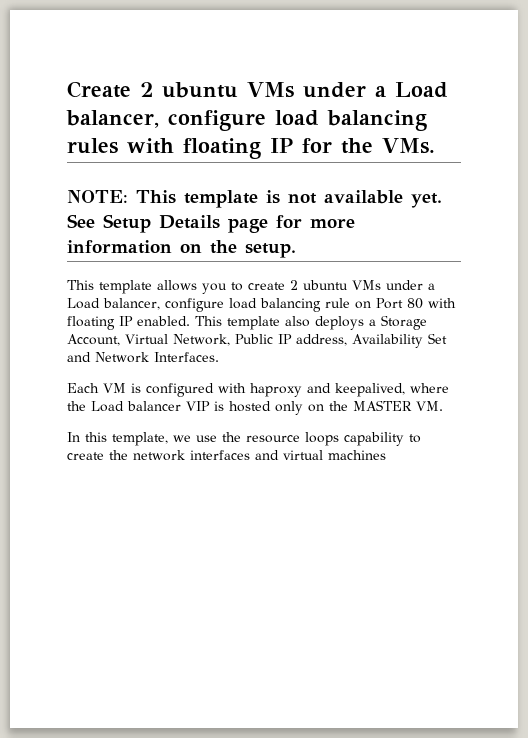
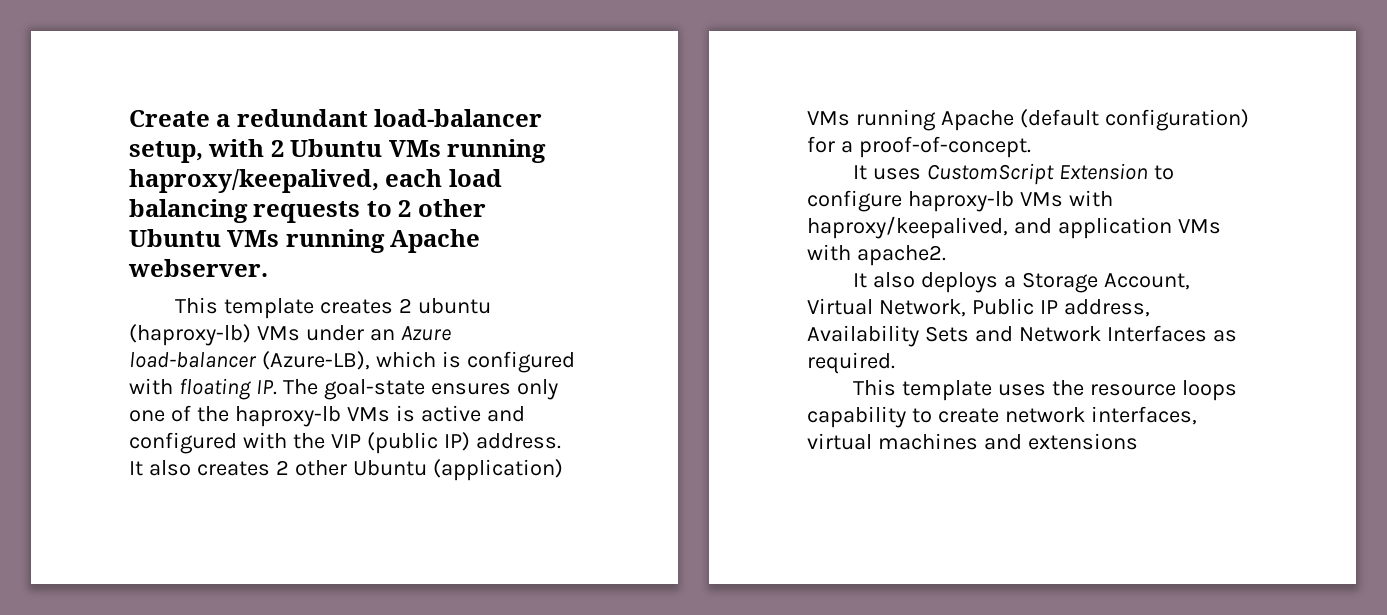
[140,82,448,98] [66,110,427,131] [67,138,435,159] [67,190,442,208] [67,214,355,233] [67,240,296,258] [67,280,435,294] [67,298,456,312] [67,316,280,330] 2 ubuntu VMs under a Load balancer, configure load balancing rules with floating IP for the VMs. // NOTE: This template is not available yet. See Setup Details page for more information on the setup. // This template allows you to create 2 ubuntu VMs under a Load balancer, configure load balancing rule on Port 80 with floating IP enabled. This template -> [216,109,543,127] [129,139,547,163] [129,169,502,193] [129,199,486,223] [129,229,481,253] [128,259,268,277] [175,297,491,319] [129,324,451,346] [129,351,575,373] [129,378,558,400] [129,405,525,427] [129,432,561,454] [129,459,563,481] [807,109,1249,131] [807,136,1031,158] [853,163,1174,185] [807,190,1113,212] [807,216,1221,239] [807,244,946,266] [853,273,868,288] a redundant load-balancer setup, with 2 Ubuntu VMs running haproxy/keepalived, each load balancing requests to 2 other Ubuntu VMs running Apache webserver. // This template creates 2 ubuntu (haproxy-lb) VMs under an Azure load-balancer (Azure-LB), which is configured with floating IP. The goal-state ensures only one of the haproxy-lb VMs is active and configured with the VIP (public IP) address. It also creates 2 other Ubuntu (application) VMs running Apache (default configuration) for a proof-of-concept. // It uses CustomScript Extension to configure haproxy-lb VMs with haproxy/keepalived, and application VMs with apache2. // It
[427,333,447,344] Set -> [924,326,969,342] Sets
[154,352,219,362] [67,383,449,397] [67,400,443,415] [67,432,217,446] Interfaces. // Each VM is configured with haproxy and keepalived, where the Load balancer VIP is hosted only on the MASTER VM. // In this template, we use -> [1106,325,1237,342] [807,352,895,374] [853,379,1046,401] Interfaces as required. // This template uses
[109,450,386,461] the network interfaces and virtual machines -> [1004,406,1197,425] [807,433,1138,450] network interfaces, virtual machines and extensions

